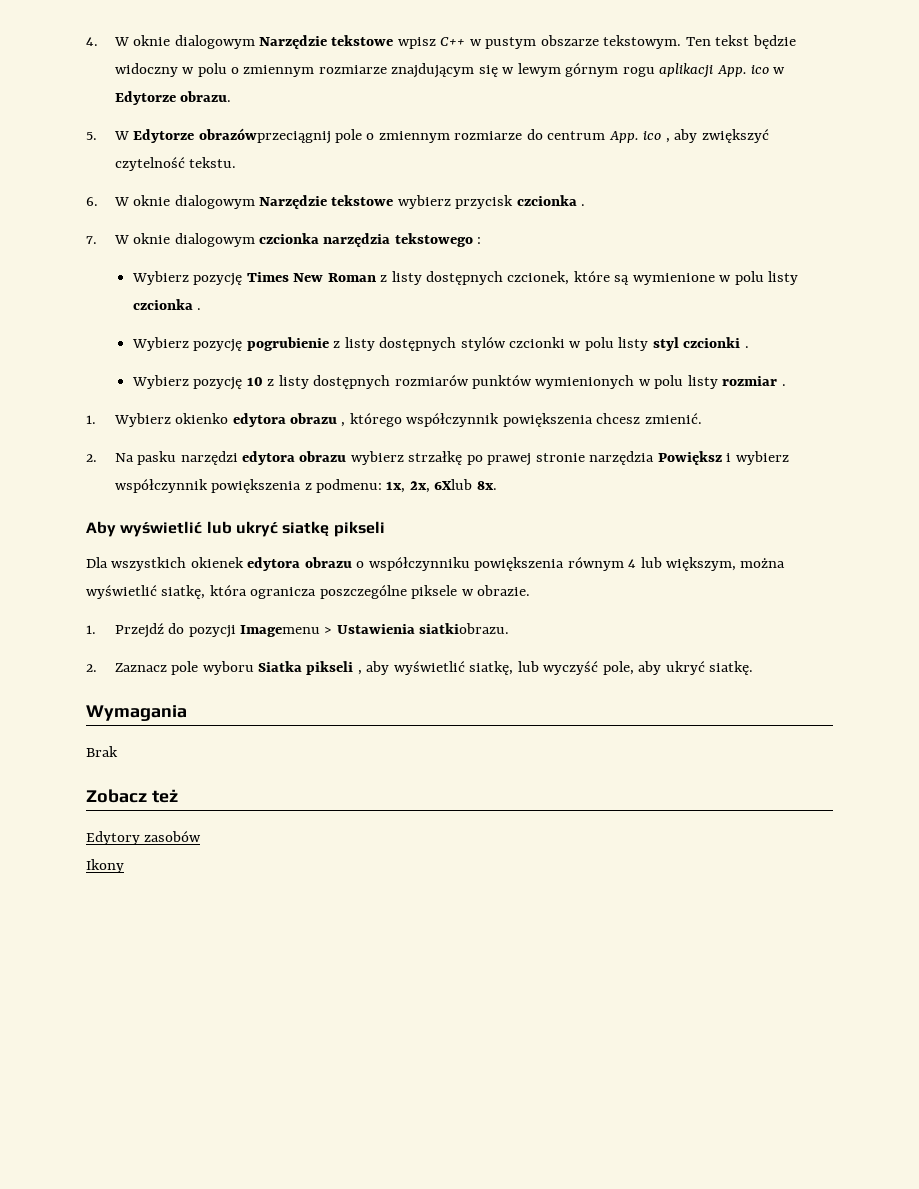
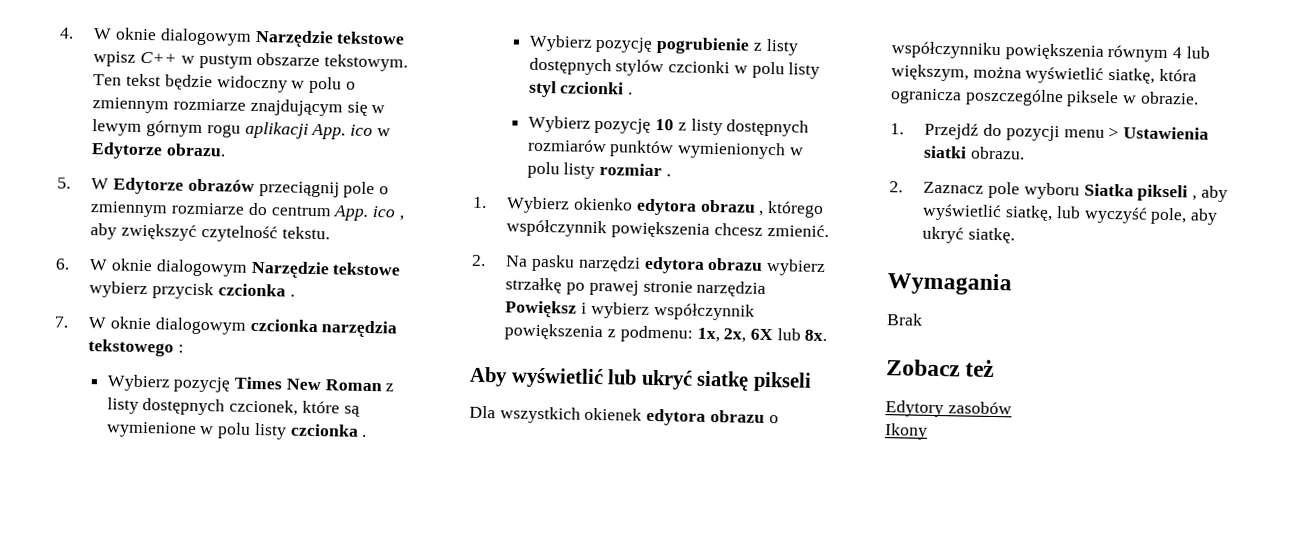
[198,128,331,144] obrazówprzeciągnij -> [187,178,340,198] obrazów przeciągnij
[434,479,473,490] 6Xlub -> [750,328,801,341] 6X lub
[240,625,321,637] Imagemenu -> [1063,129,1105,138] menu
[419,623,510,634] siatkiobrazu. -> [923,145,1026,160] siatki obrazu.

